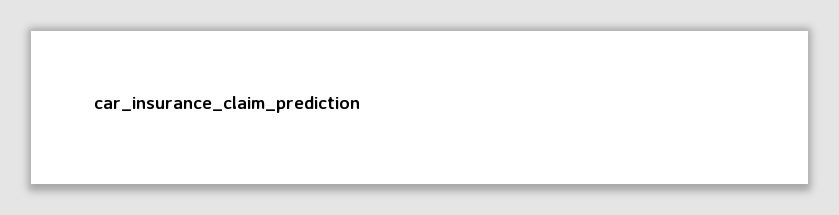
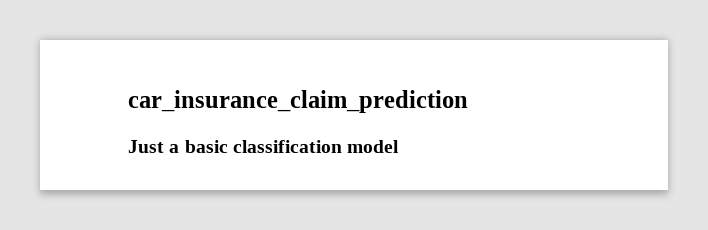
(360, 104) none -> [128,140,400,153] // Just a basic classification model

